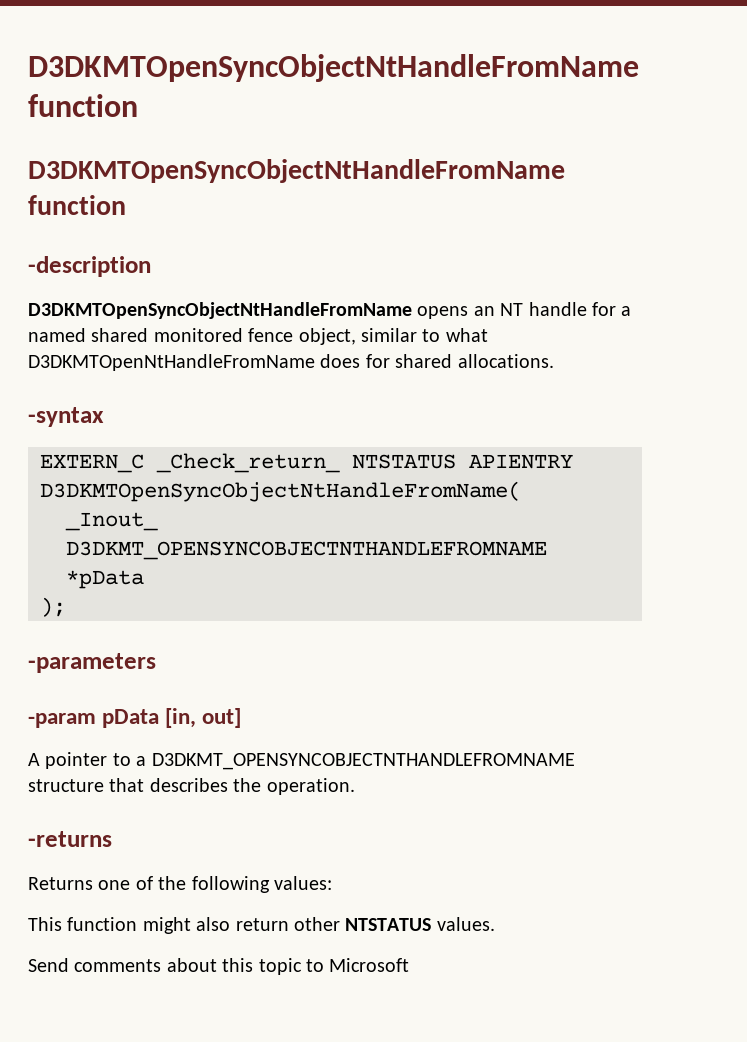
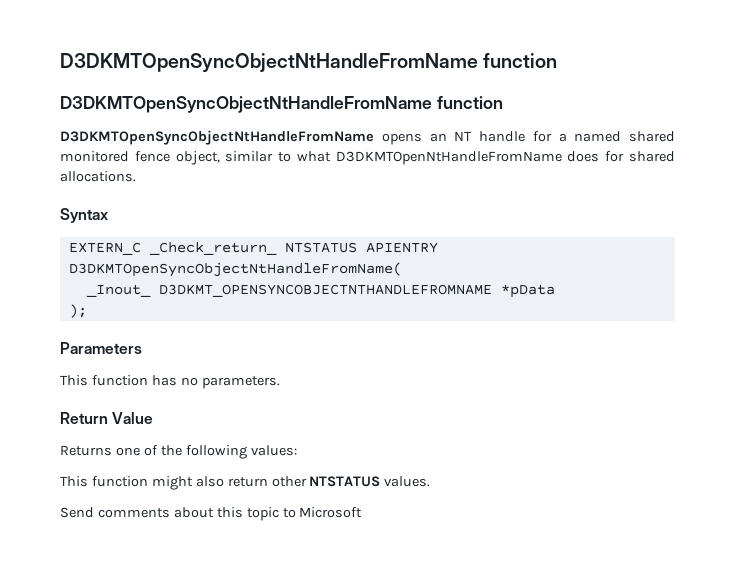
[28,256,151,277] // -description -> (503, 102) none
[28,407,104,427] -syntax -> [60,208,109,223] Syntax
[28,653,156,673] [28,708,242,728] [28,752,575,770] [28,778,355,795] [28,831,112,847] -parameters // -param pData [in, out] // A pointer to a D3DKMT_OPENSYNCOBJECTNTHANDLEFROMNAME structure that describes the operation. // -returns -> [60,342,142,354] [60,375,280,389] [60,412,154,424] Parameters // This function has no parameters. // Return Value

